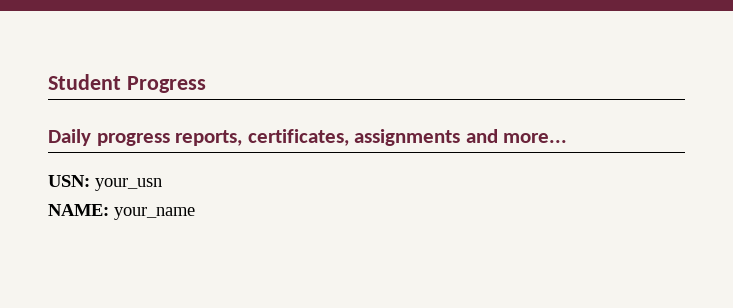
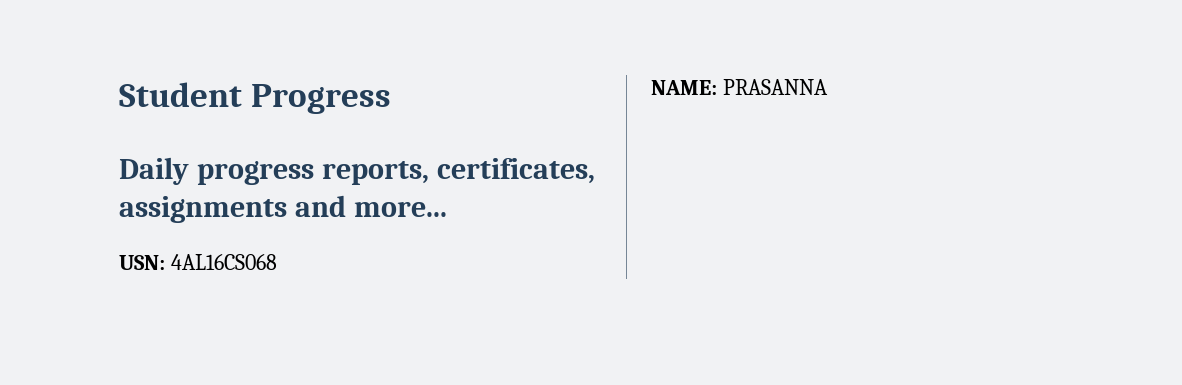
[95,178,162,191] your_usn -> [170,254,277,270] 4AL16CS068
[114,207,195,220] your_name -> [722,79,828,95] PRASANNA

